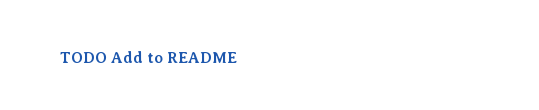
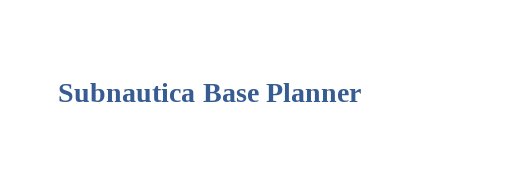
[60,51,237,63] TODO Add to README -> [58,83,362,102] Subnautica Base Planner

